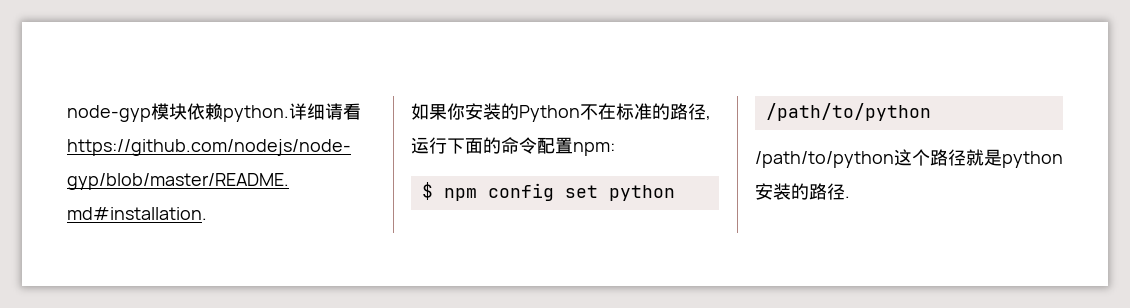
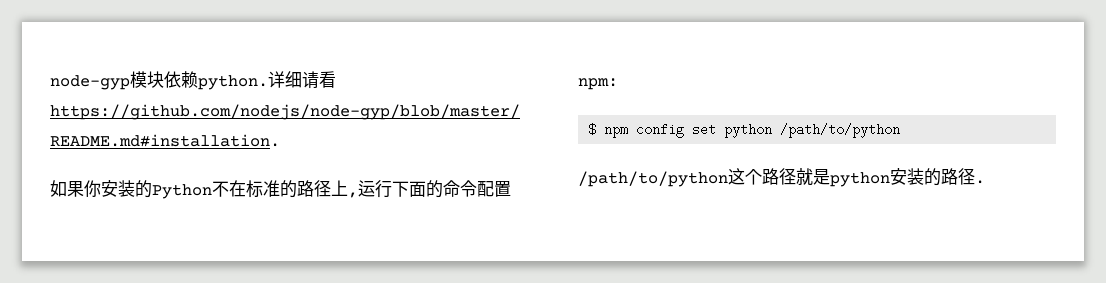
(706, 111) none -> [331,180,348,196] 上

